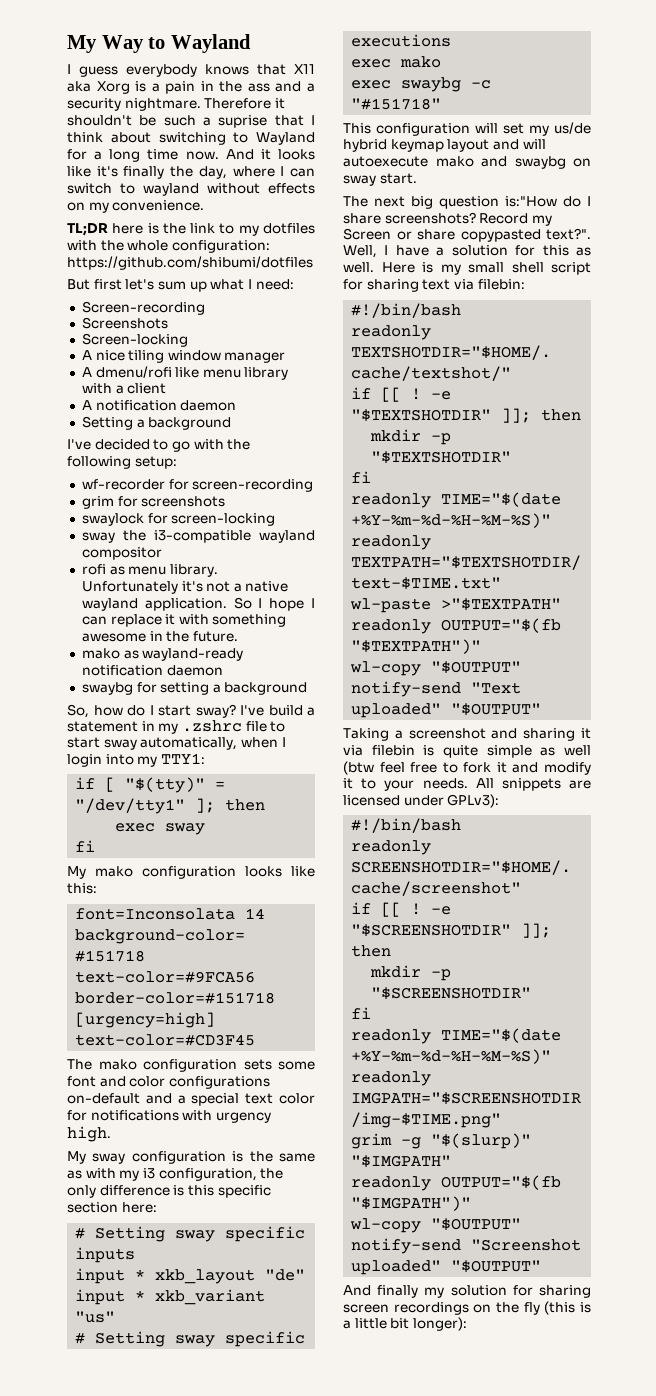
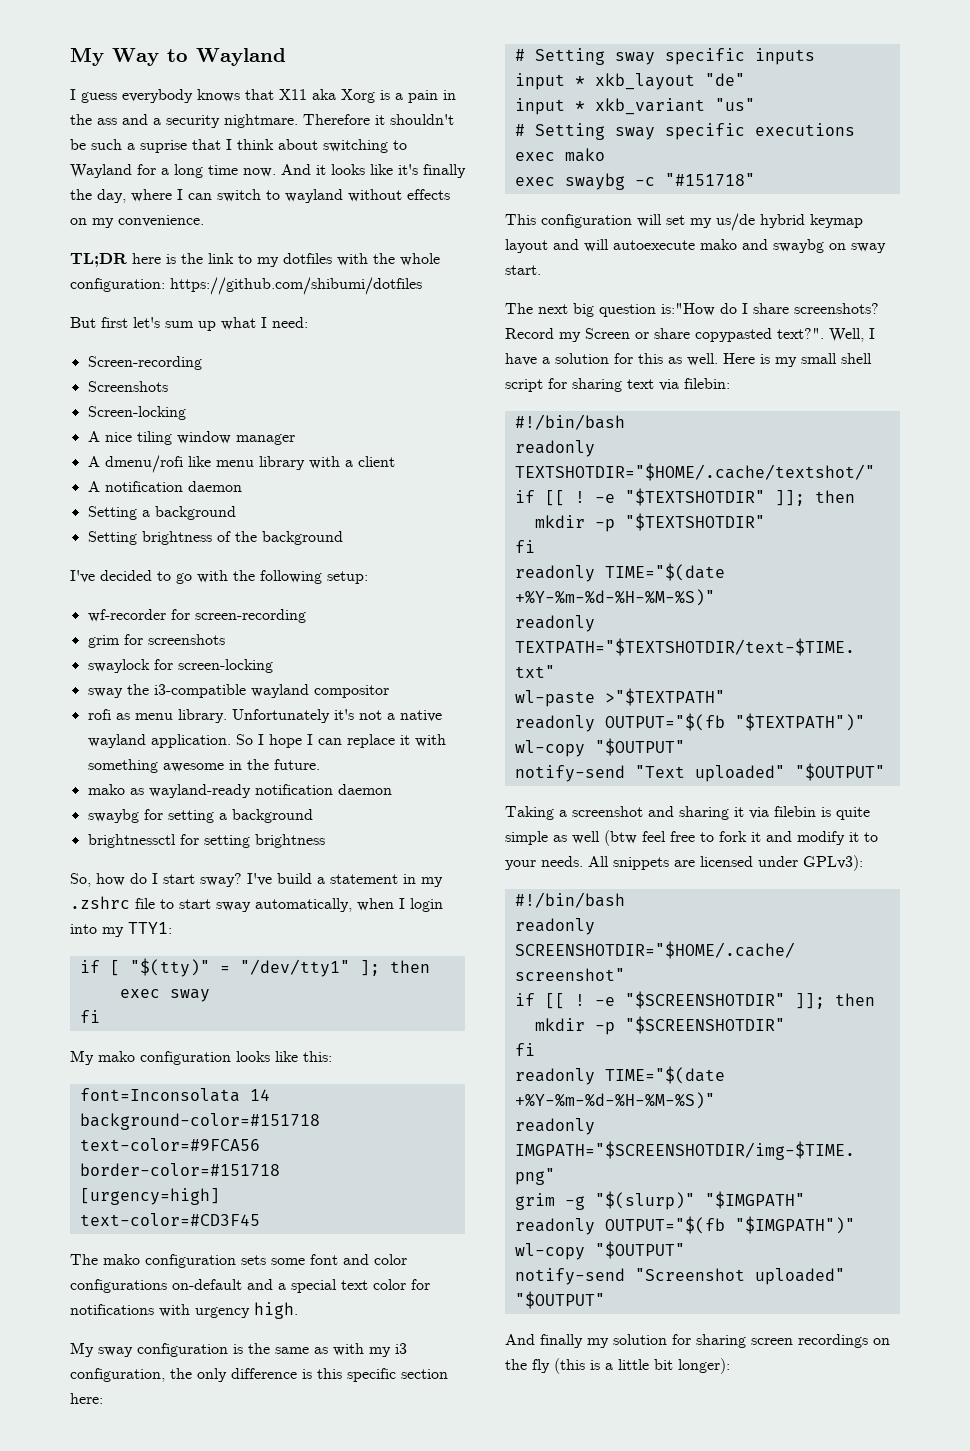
(232, 423) none -> [87,531,343,545] // Setting brightness of the background
(308, 688) none -> [87,834,325,848] // brightnessctl for setting brightness

